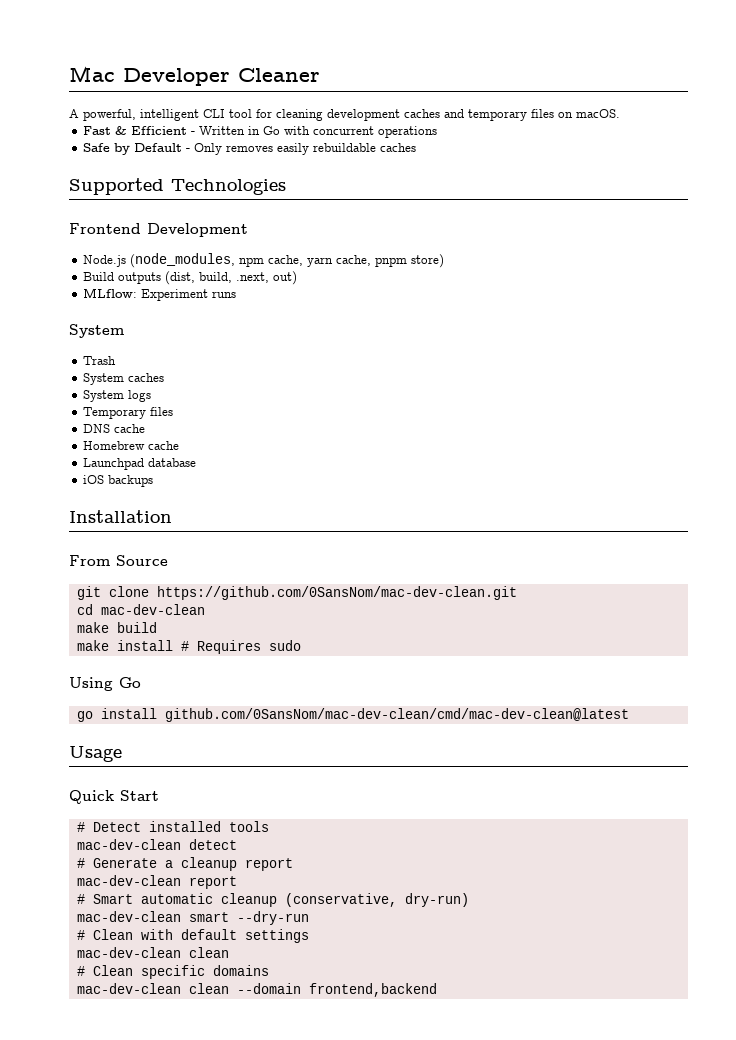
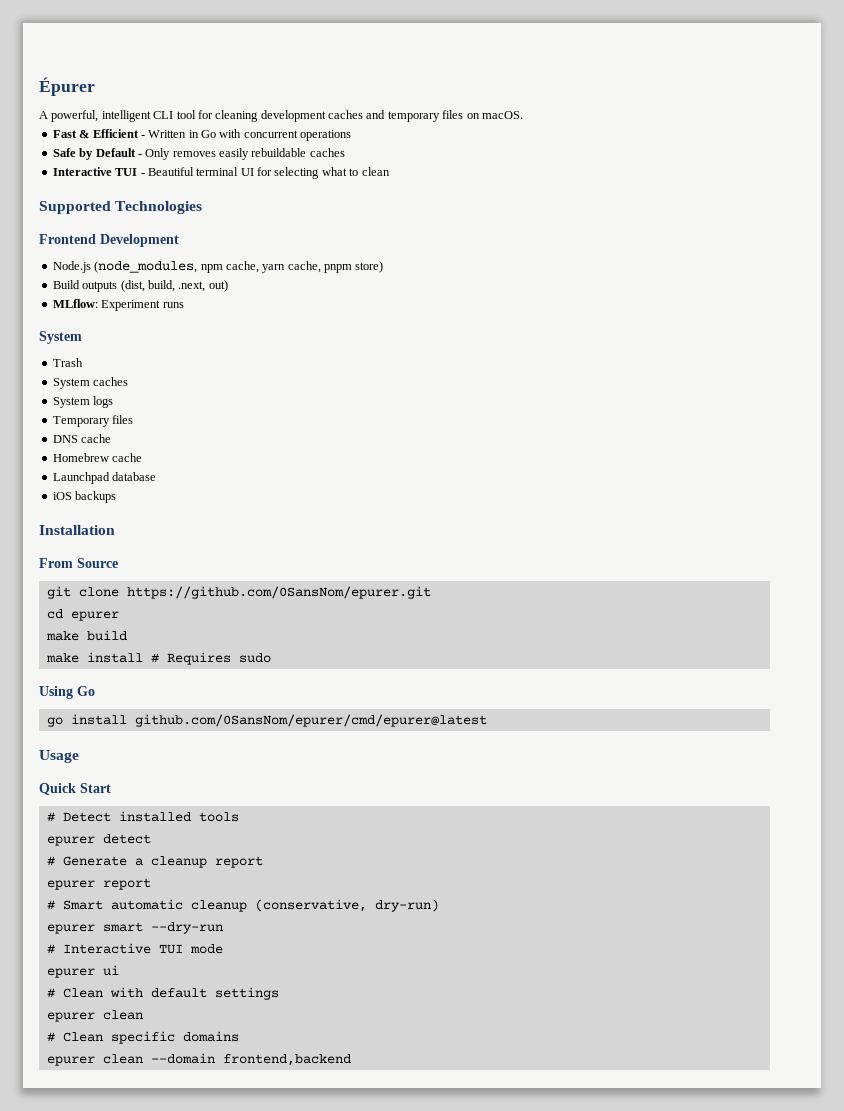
[69,66,320,86] Mac Developer Cleaner -> [39,77,95,96] Épurer
(417, 147) none -> [52,167,390,179] // Interactive TUI - Beautiful terminal UI for selecting what to clean
[156,586,517,600] https://github.com/0SansNom/mac-dev-clean.git -> [126,586,431,599] https://github.com/0SansNom/epurer.git
[100,604,205,615] mac-dev-clean -> [70,611,119,621] epurer
[164,708,629,722] github.com/0SansNom/mac-dev-clean/cmd/mac-dev-clean@latest -> [134,714,487,727] github.com/0SansNom/epurer/cmd/epurer@latest
[76,839,181,850] mac-dev-clean -> [46,836,95,846] epurer
[76,875,181,886] mac-dev-clean -> [46,880,95,890] epurer
[76,911,181,922] mac-dev-clean -> [46,924,95,934] epurer
(309, 918) none -> [46,943,223,954] [46,965,119,978] // # Interactive TUI mode // epurer ui
[76,947,181,958] mac-dev-clean -> [46,1012,95,1022] epurer
[76,983,181,994] mac-dev-clean -> [46,1056,95,1066] epurer

